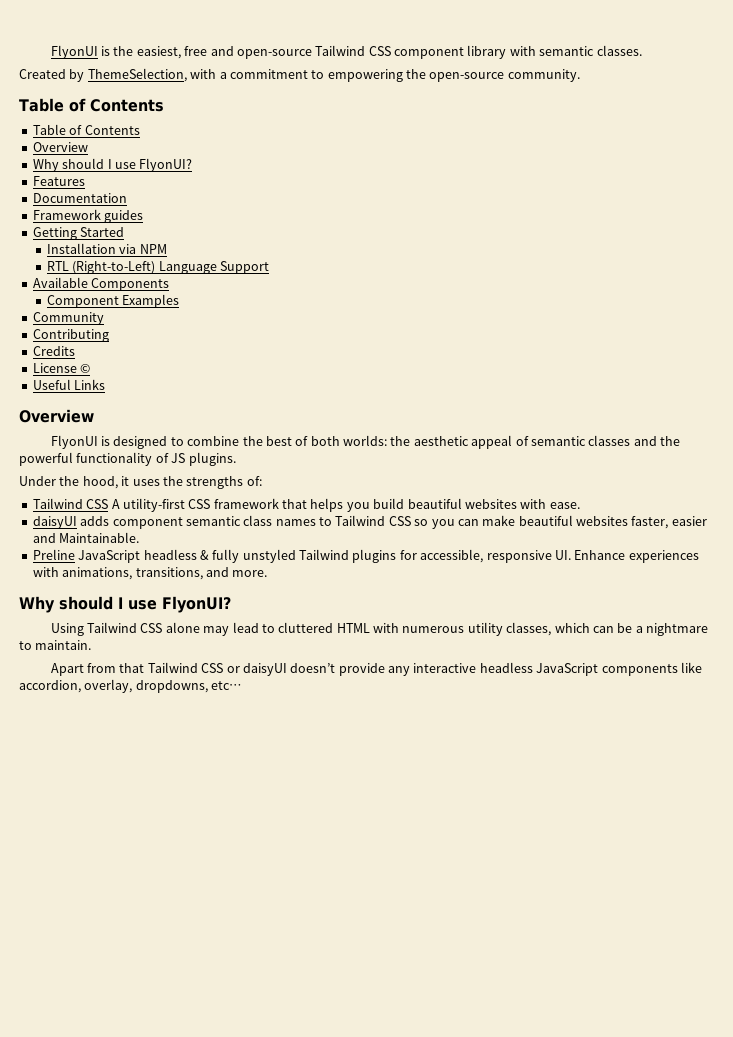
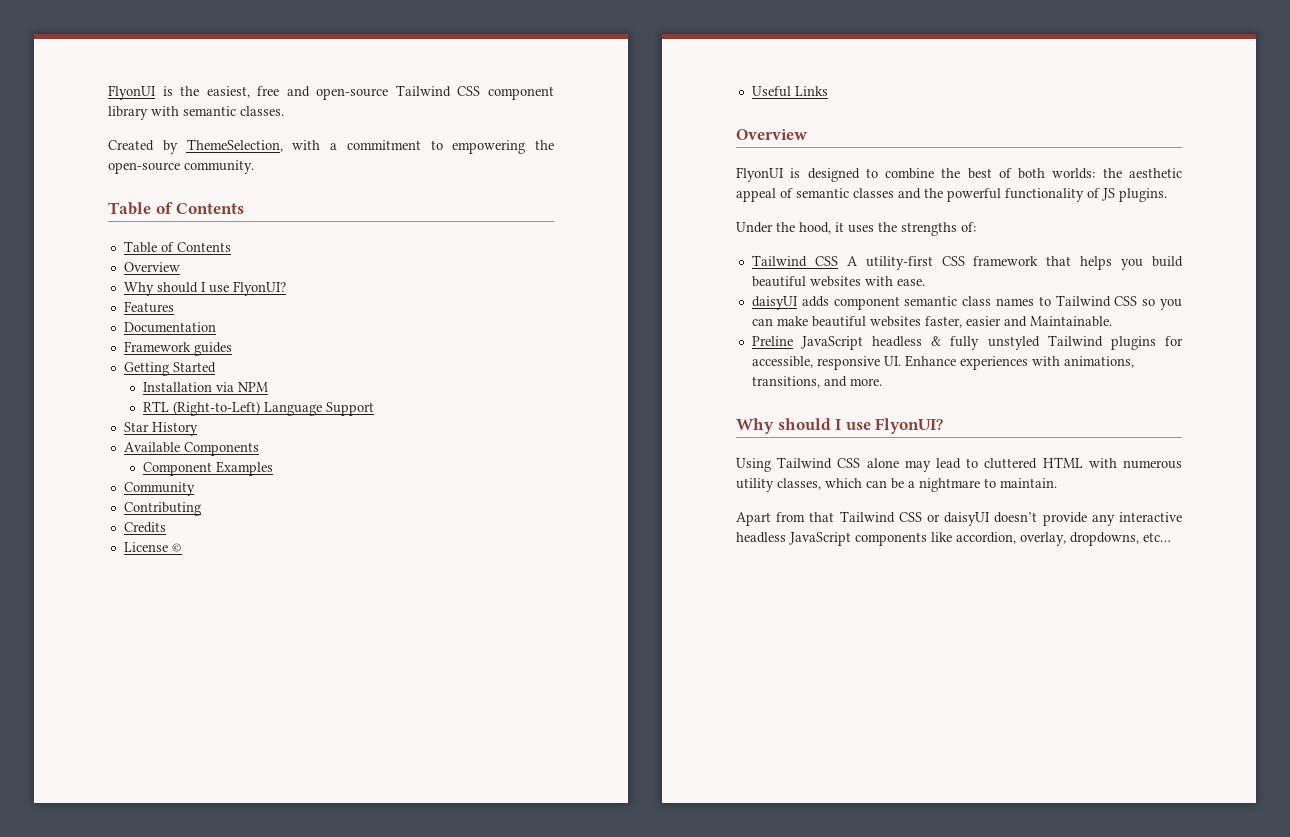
(270, 267) none -> [123,422,198,436] // Star History

